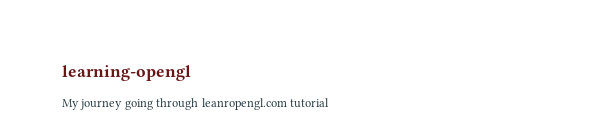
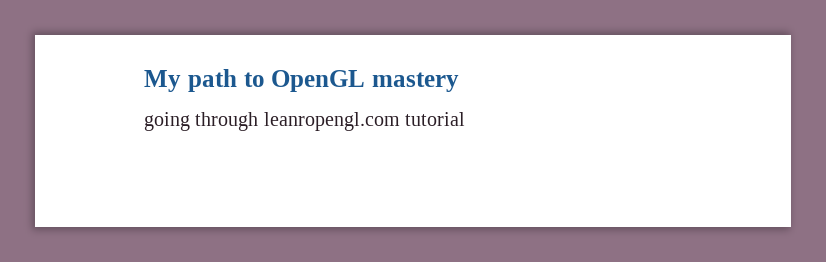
[62,65,191,81] [62,99,123,110] learning-opengl // My journey -> [144,69,459,92] My path to OpenGL mastery //

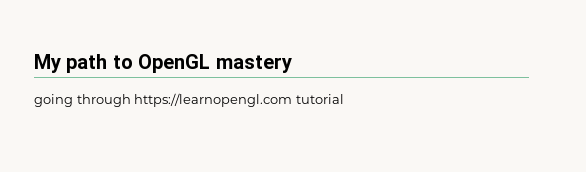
[263,112,400,131] leanropengl.com -> [134,93,293,107] https://learnopengl.com

